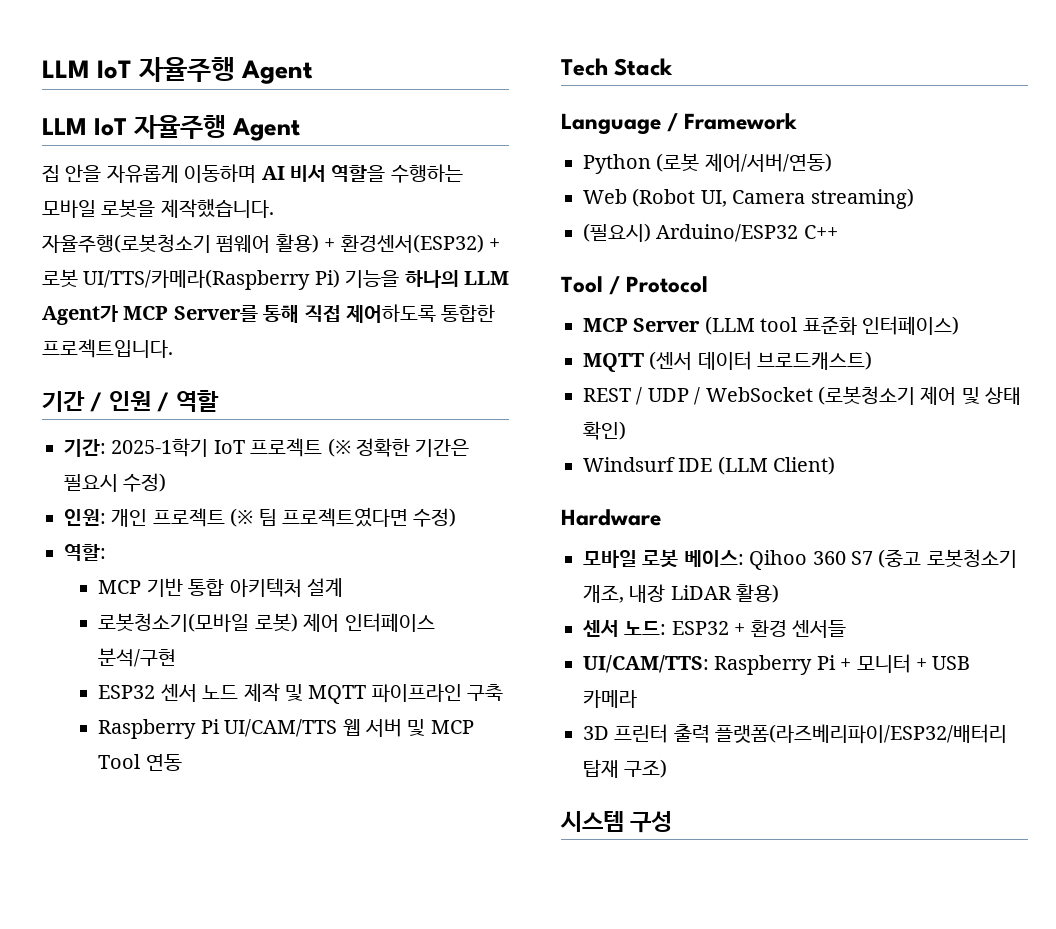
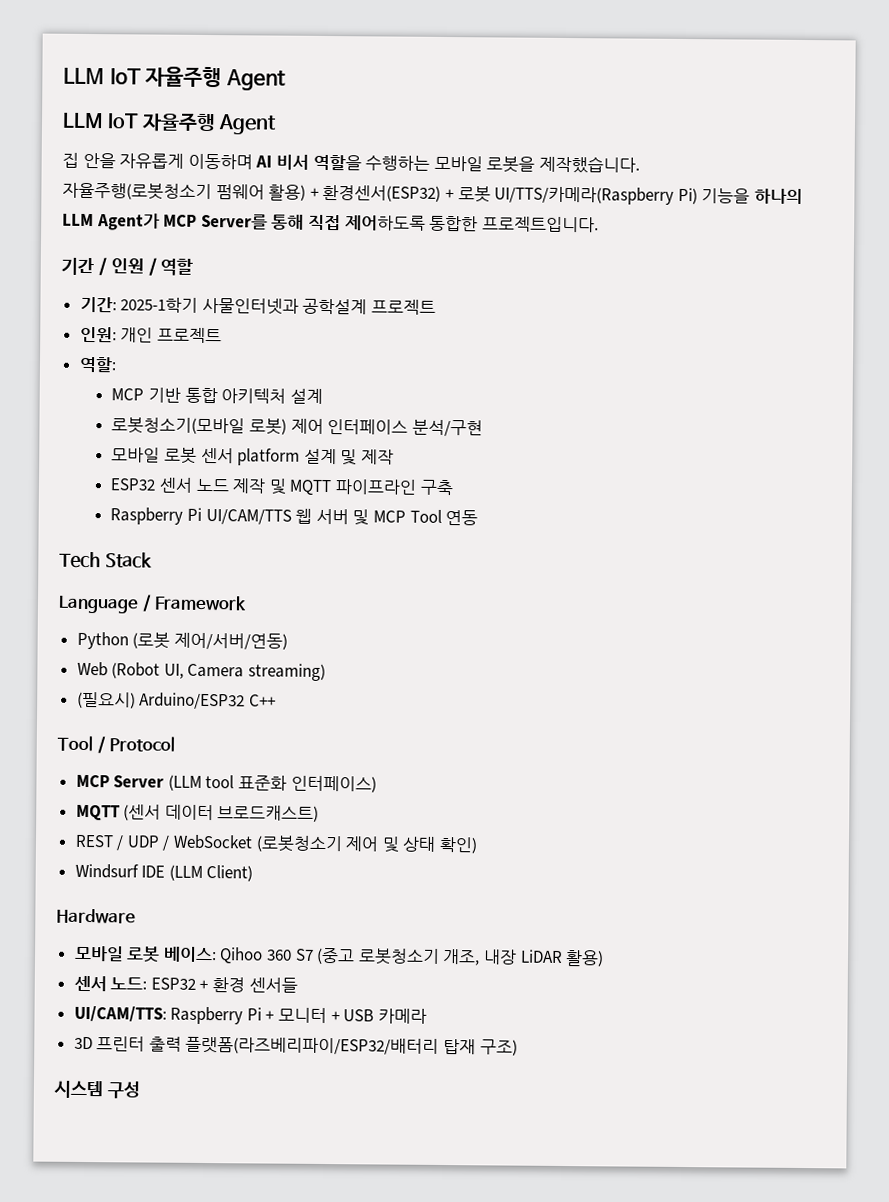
[213,438,470,457] [64,473,167,492] IoT 프로젝트 (※ 정확한 기간은 필요시 수정) -> [201,297,437,315] 사물인터넷과 공학설계 프로젝트
[230,507,457,527] (※ 팀 프로젝트였다면 수정) -> (222, 335) none
(177, 657) none -> [111,447,394,466] // 모바일 로봇 센서 platform 설계 및 제작

